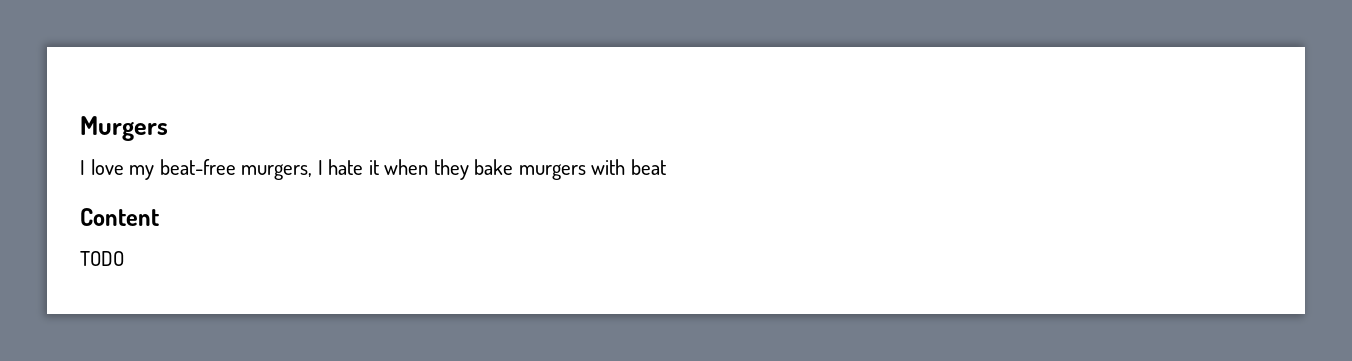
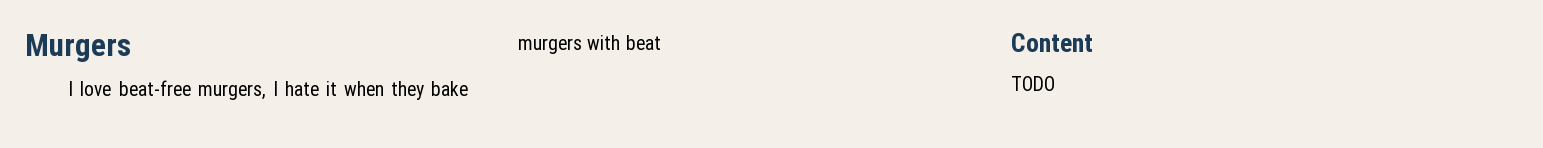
[129,165,155,180] my -> (112, 88) none

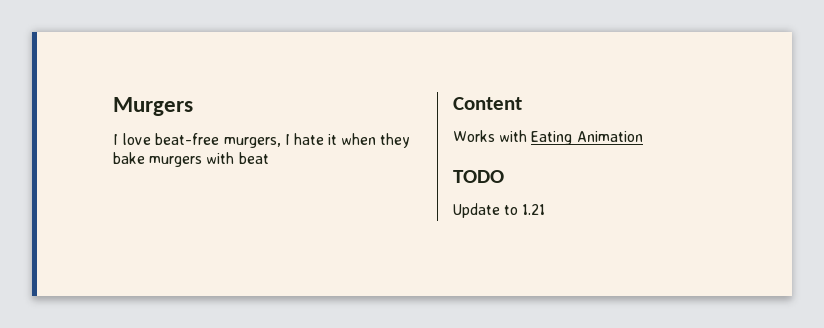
[1011,76,1055,91] TODO -> [453,130,643,145] [453,170,504,183] [453,203,546,218] Works with Eating Animation // TODO // Update to 1.21

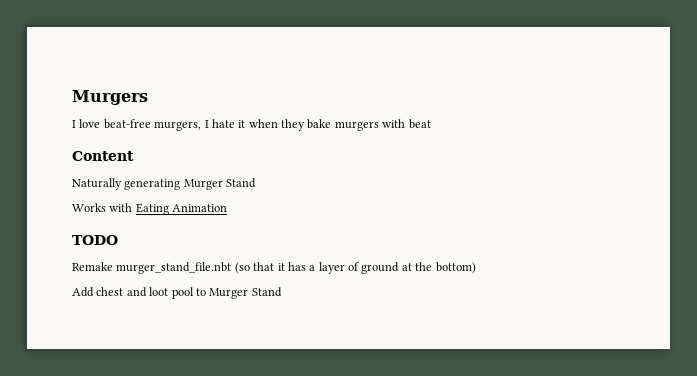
(522, 103) none -> [72,178,257,190] // Naturally generating Murger Stand
[453,203,546,218] Update to 1.21 -> [72,262,476,274] [72,287,282,299] Remake murger_stand_file.nbt (so that it has a layer of ground at the bottom) // Add chest and loot pool to Murger Stand

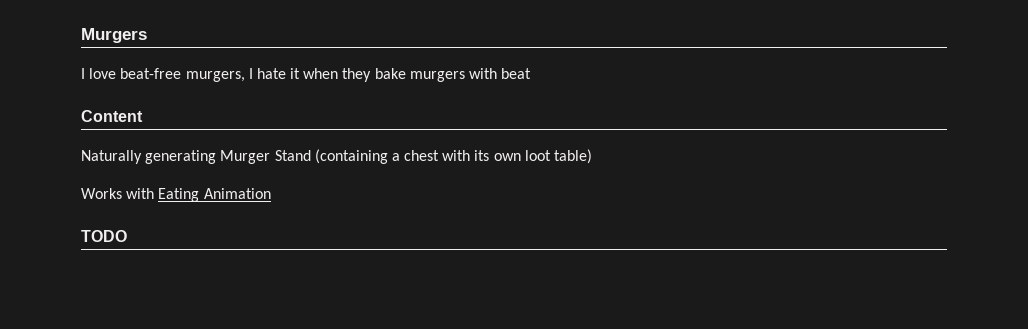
(257, 183) none -> [314,149,593,164] (containing a chest with its own loot table)
[72,262,476,274] [72,287,282,299] // Remake murger_stand_file.nbt (so that it has a layer of ground at the bottom) // Add chest and loot pool to Murger Stand -> (127, 236) none

